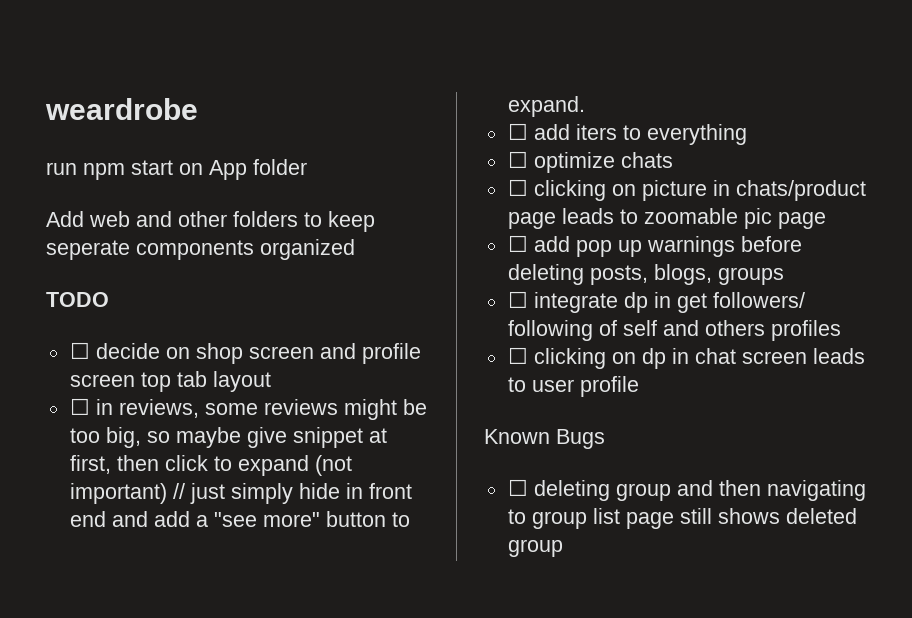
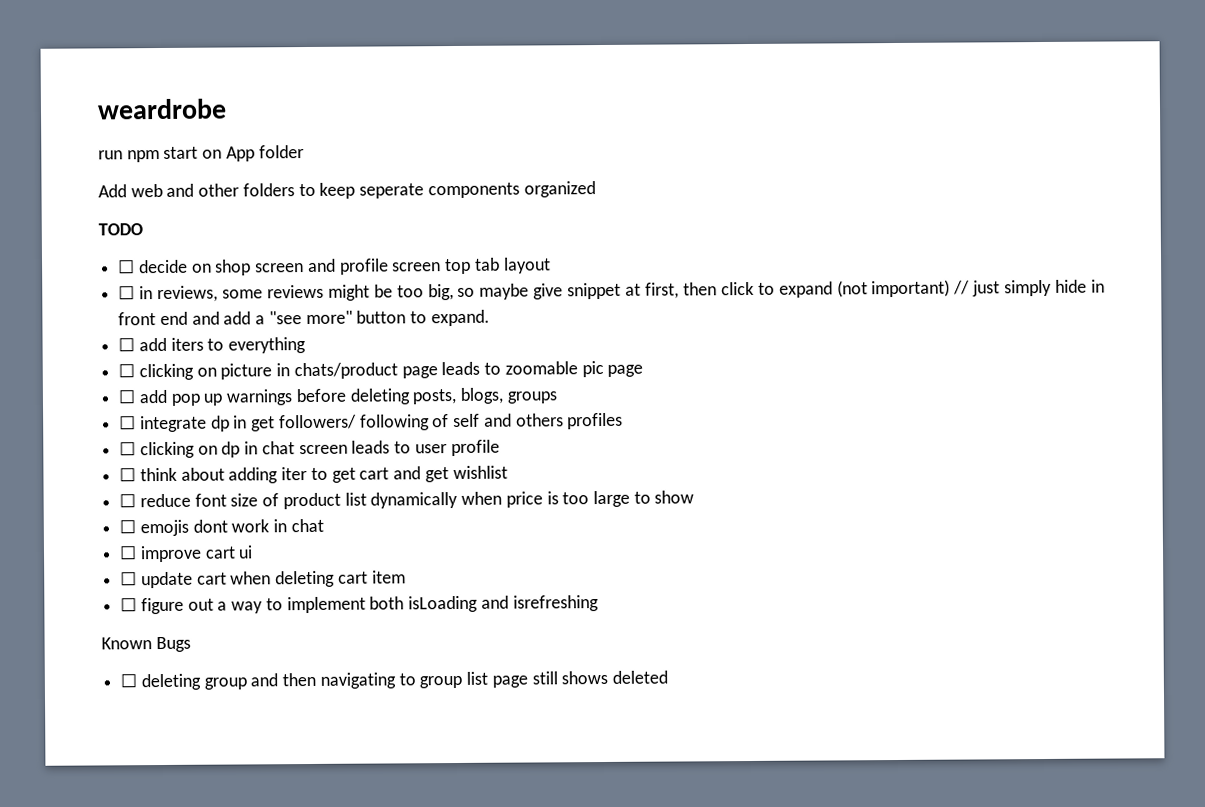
[507,151,673,173] // ☐ optimize chats -> (307, 345) none
(639, 386) none -> [119,465,508,484] [119,490,695,510] [119,518,324,537] [119,545,254,563] [120,570,406,589] [120,595,599,615] // ☐ think about adding iter to get cart and get wishlist // ☐ reduce font size of product list dynamically when price is too large to show // ☐ emojis dont work in chat // ☐ improve cart ui // ☐ update cart when deleting cart item // ☐ figure out a way to implement both isLoading and isrefreshing
[507,539,563,557] group -> (668, 677) none

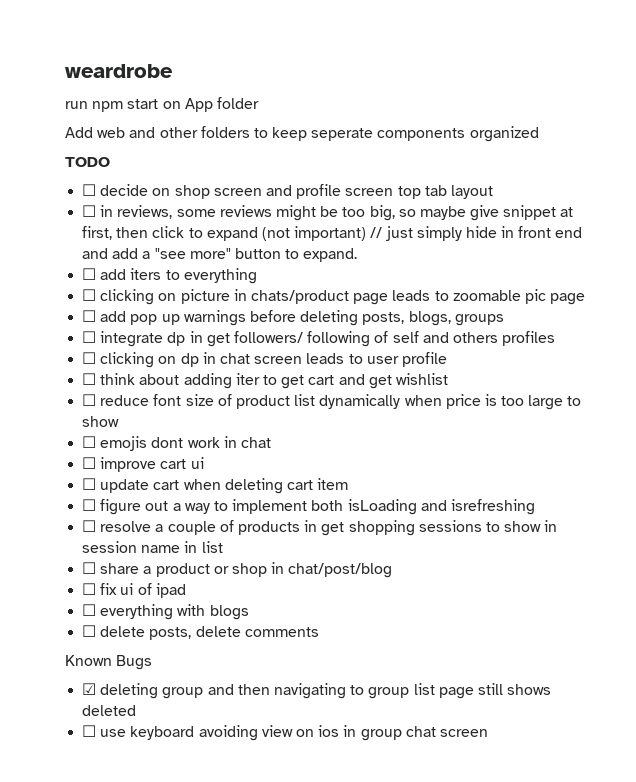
(599, 603) none -> [82,520,558,536] [82,541,223,553] [82,562,393,578] [82,583,186,598] [82,604,249,620] [82,625,319,640] // ☐ resolve a couple of products in get shopping sessions to show in session name in list // ☐ share a product or shop in chat/post/blog // ☐ fix ui of ipad // ☐ everything with blogs // ☐ delete posts, delete comments
[120,673,138,688] ☐ -> [82,683,97,695] ☑
(668, 677) none -> [82,725,488,741] // ☐ use keyboard avoiding view on ios in group chat screen

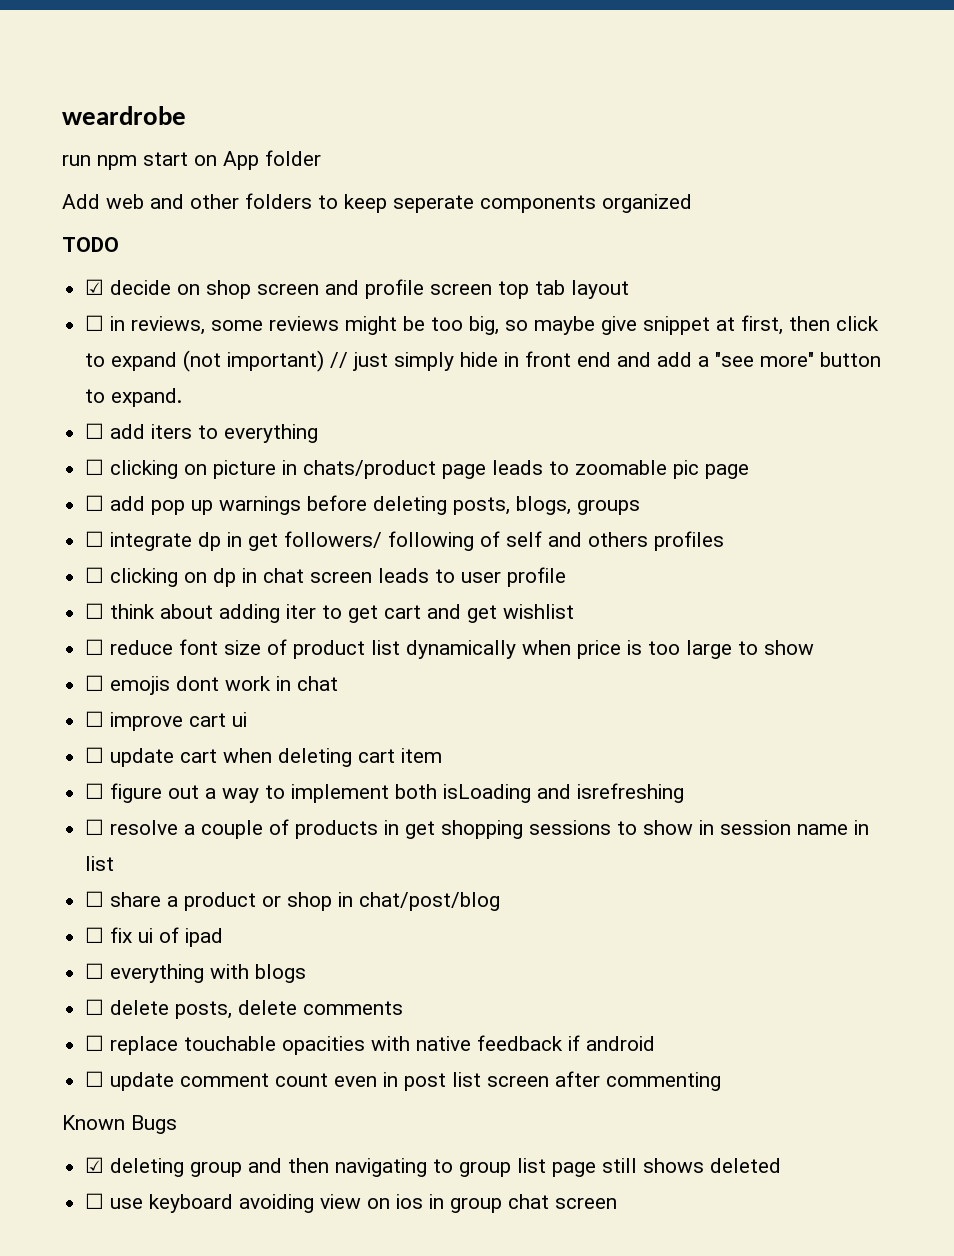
[82,184,97,196] ☐ -> [85,279,105,295] ☑
(319, 632) none -> [85,1035,656,1055] [85,1071,722,1091] // ☐ replace touchable opacities with native feedback if android // ☐ update comment count even in post list screen after commenting

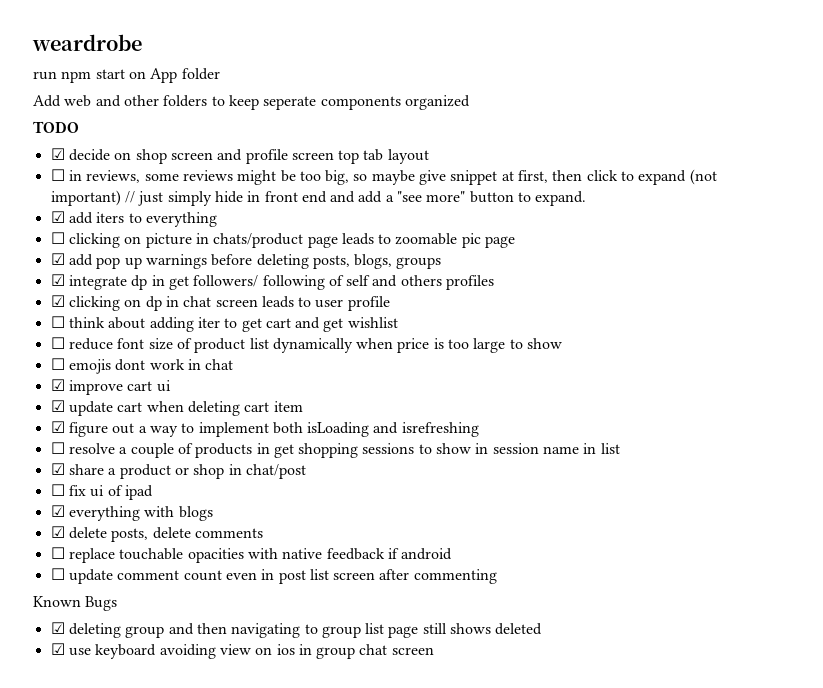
[85,423,105,439] ☐ -> [50,211,65,223] ☑
[85,495,105,511] ☐ -> [50,253,65,265] ☑
[85,531,105,547] ☐ -> [50,274,65,286] ☑
[85,567,105,583] ☐ -> [50,295,65,307] ☑
[85,711,105,727] ☐ -> [50,379,65,391] ☑
[85,747,105,763] ☐ -> [50,400,65,412] ☑
[85,783,105,799] ☐ -> [50,421,65,433] ☑
[85,891,105,907] ☐ -> [50,463,65,475] ☑
[359,892,501,911] chat/post/blog -> [245,464,306,479] chat/post
[85,963,105,979] ☐ -> [50,505,65,517] ☑
[85,999,105,1015] ☐ -> [50,526,65,538] ☑
[85,1193,105,1209] ☐ -> [50,643,65,655] ☑

